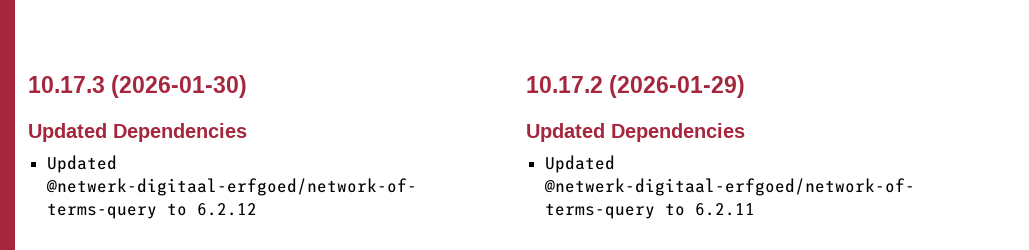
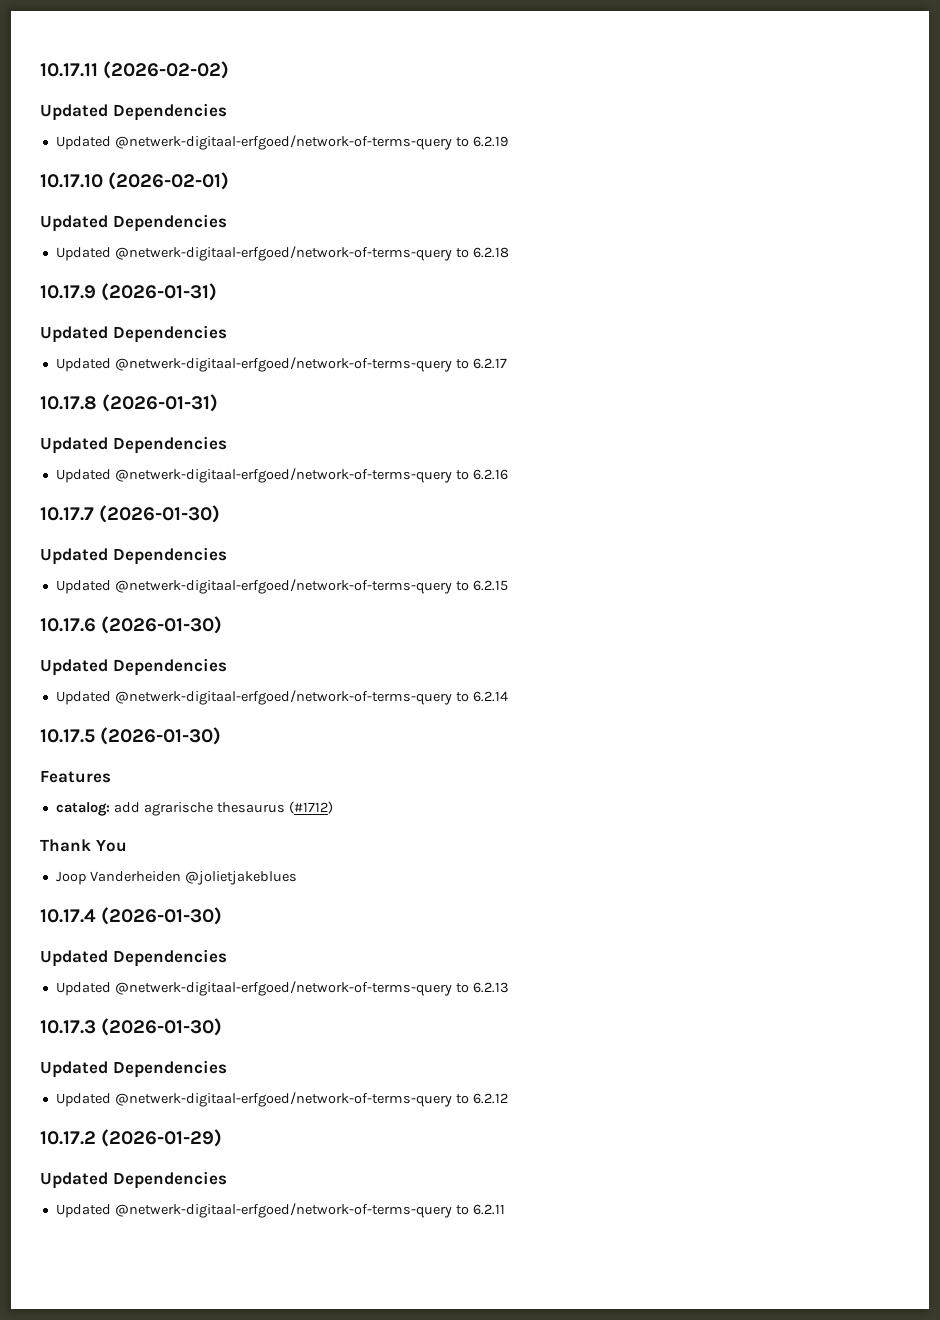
(28, 84) none -> [40,61,230,79] [40,103,227,121] [55,135,508,150] [40,172,230,190] [40,214,227,232] [55,246,509,261] [40,283,218,301] [40,325,227,343] [55,357,507,372] [40,394,219,412] [40,436,227,454] [55,468,508,483] [40,505,221,523] [40,547,227,565] [55,579,508,594] [40,616,223,634] [40,658,227,676] [55,690,508,705] [40,727,222,745] [40,770,111,783] [55,801,333,816] [40,839,127,852] [55,871,297,885] [40,907,223,925] [40,949,227,967] [55,981,509,996] 10.17.11 (2026-02-02) // Updated Dependencies // Updated @netwerk-digitaal-erfgoed/network-of-terms-query to 6.2.19 // 10.17.10 (2026-02-01) // Updated Dependencies // Updated @netwerk-digitaal-erfgoed/network-of-terms-query to 6.2.18 // 10.17.9 (2026-01-31) // Updated Dependencies // Updated @netwerk-digitaal-erfgoed/network-of-terms-query to 6.2.17 // 10.17.8 (2026-01-31) // Updated Dependencies // Updated @netwerk-digitaal-erfgoed/network-of-terms-query to 6.2.16 // 10.17.7 (2026-01-30) // Updated Dependencies // Updated @netwerk-digitaal-erfgoed/network-of-terms-query to 6.2.15 // 10.17.6 (2026-01-30) // Updated Dependencies // Updated @netwerk-digitaal-erfgoed/network-of-terms-query to 6.2.14 // 10.17.5 (2026-01-30) // Features // catalog: add agrarische thesaurus (#1712) // Thank You // Joop Vanderheiden @jolietjakeblues // 10.17.4 (2026-01-30) // Updated Dependencies // Updated @netwerk-digitaal-erfgoed/network-of-terms-query to 6.2.13 //

